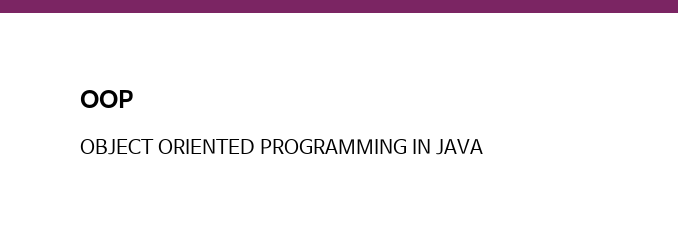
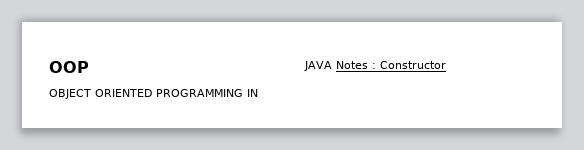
(484, 147) none -> [336,61,446,69] Notes : Constructor

